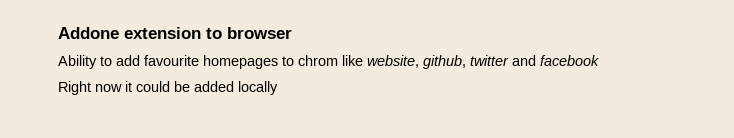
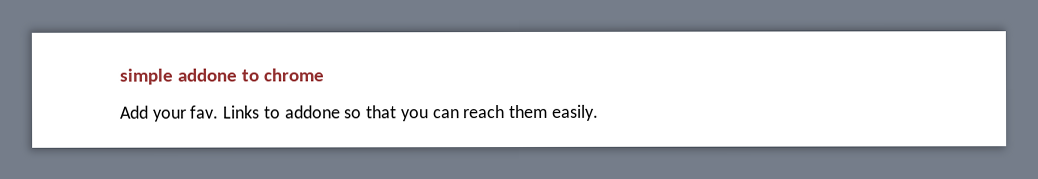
[58,27,292,39] [58,55,599,69] [58,81,278,95] Addone extension to browser // Ability to add favourite homepages to chrom like website, github, twitter and facebook // Right now it could be added locally -> [119,68,324,85] [120,104,599,122] simple addone to chrome // Add your fav. Links to addone so that you can reach them easily.

